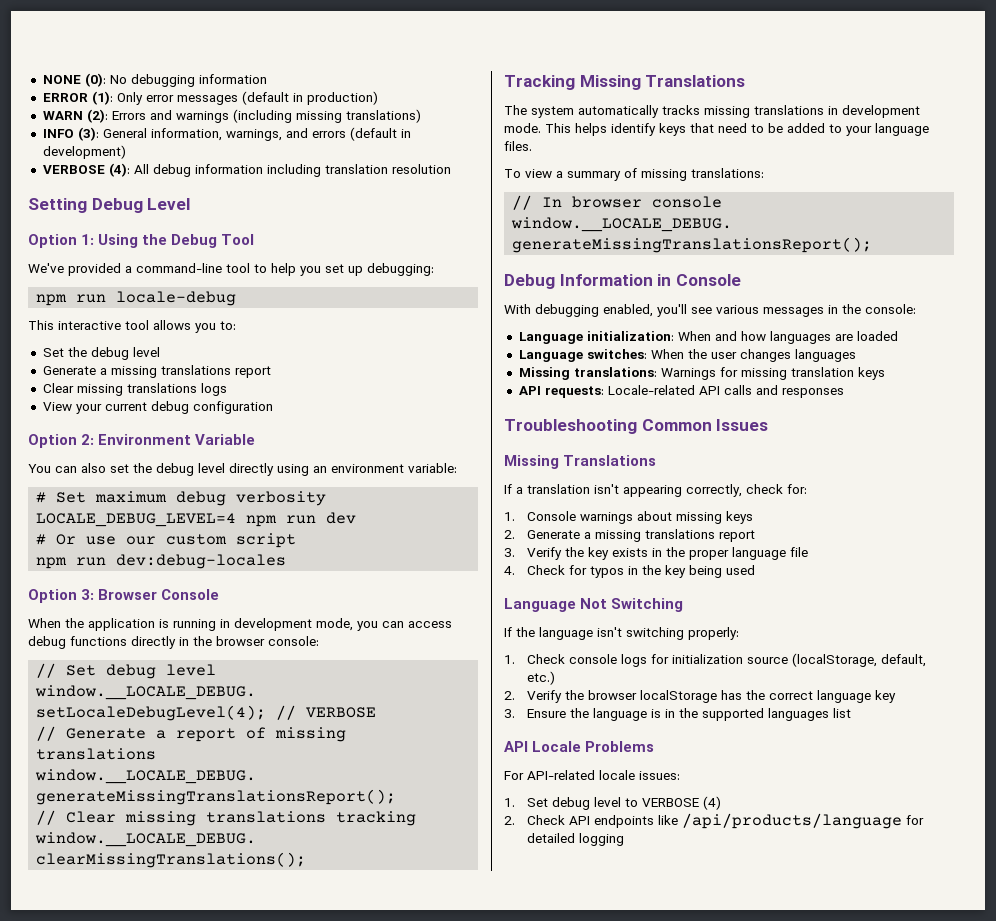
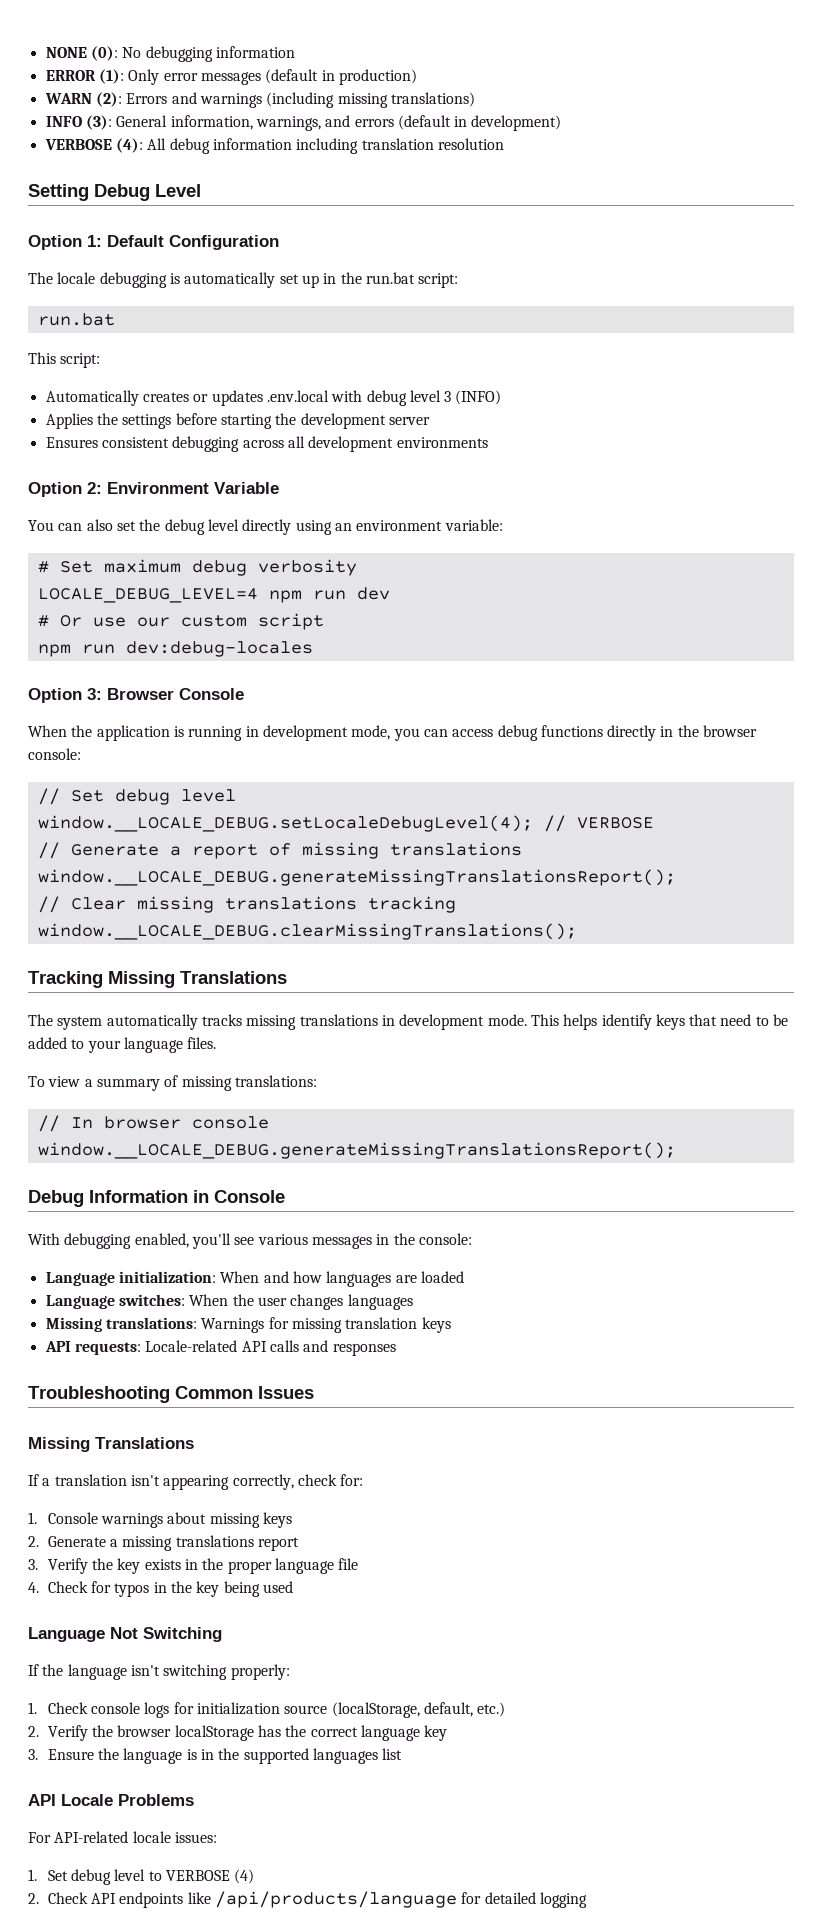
[98,234,255,248] [28,263,434,276] [36,291,237,306] [28,320,236,333] [42,347,160,360] [42,365,271,378] [42,383,227,396] [42,401,273,414] Using the Debug Tool // We've provided a command-line tool to help you set up debugging: // npm run locale-debug // This interactive tool allows you to: // Set the debug level // Generate a missing translations report // Clear missing translations logs // View your current debug configuration -> [107,235,279,250] [28,272,459,288] [37,313,115,326] [28,352,101,368] [45,390,502,406] [45,413,430,429] [45,436,488,452] Default Configuration // The locale debugging is automatically set up in the run.bat script: // run.bat // This script: // Automatically creates or updates .env.local with debug level 3 (INFO) // Applies the settings before starting the development server // Ensures consistent debugging across all development environments

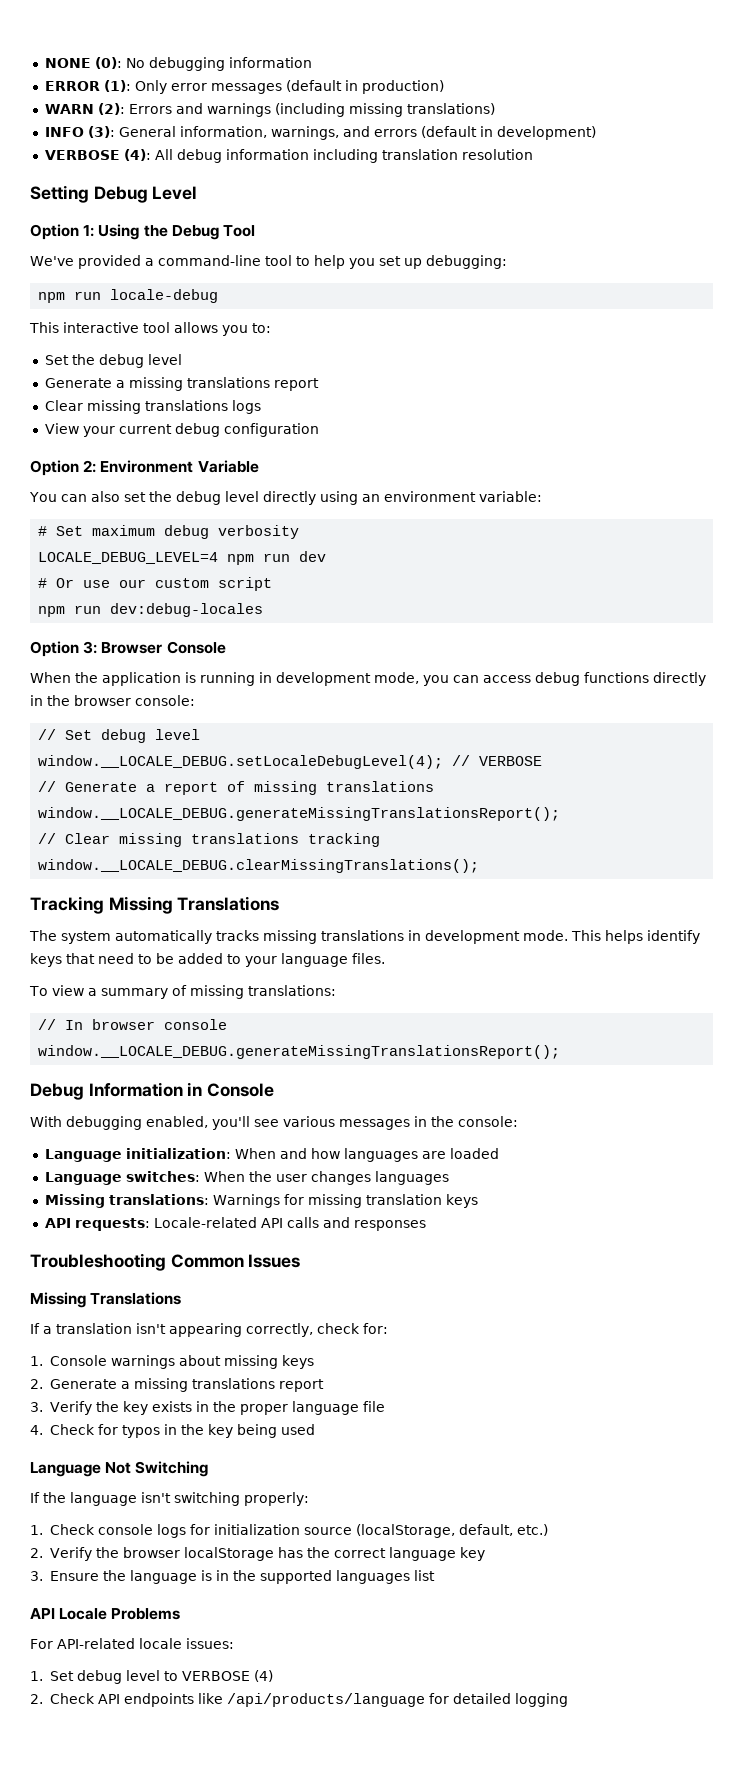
[107,235,279,250] [28,272,459,288] [37,313,115,326] [28,352,101,368] [45,390,502,406] [45,413,430,429] [45,436,488,452] Default Configuration // The locale debugging is automatically set up in the run.bat script: // run.bat // This script: // Automatically creates or updates .env.local with debug level 3 (INFO) // Applies the settings before starting the development server // Ensures consistent debugging across all development environments -> [98,224,255,240] [30,255,507,269] [38,289,219,303] [29,322,271,336] [44,354,182,368] [44,377,319,391] [44,400,261,414] [44,423,319,437] Using the Debug Tool // We've provided a command-line tool to help you set up debugging: // npm run locale-debug // This interactive tool allows you to: // Set the debug level // Generate a missing translations report // Clear missing translations logs // View your current debug configuration

